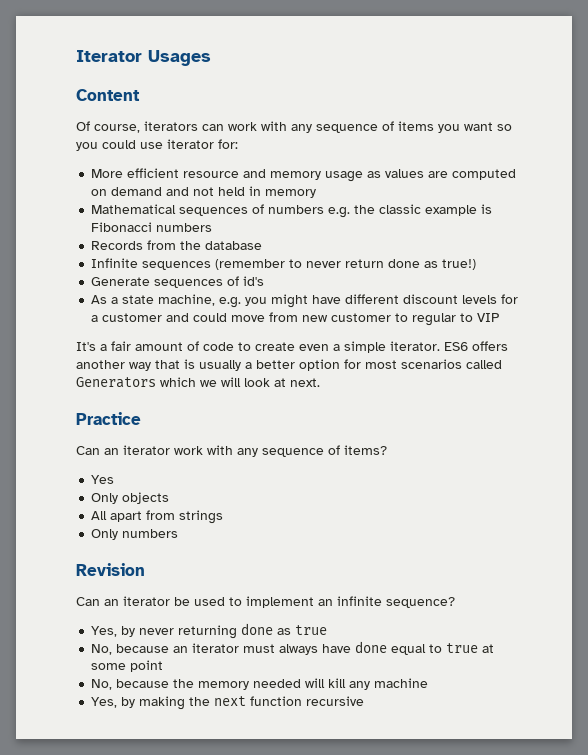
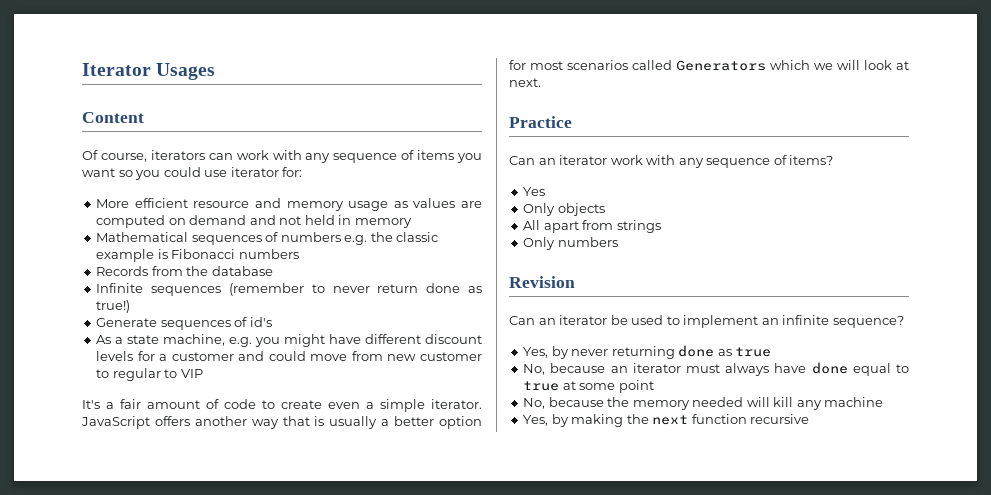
[444,342,468,351] ES6 -> [81,416,150,429] JavaScript

